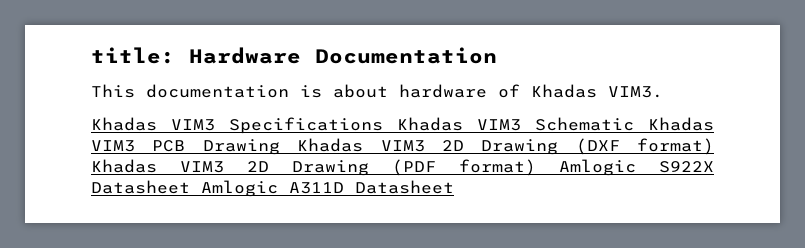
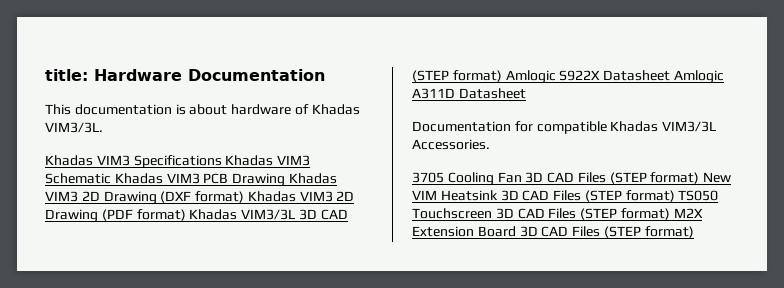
[608,86,663,98] VIM3. -> [45,122,103,133] VIM3/3L.
(536, 167) none -> [189,209,348,220] [412,70,502,82] Khadas VIM3/3L 3D CAD (STEP format)
(454, 187) none -> [412,121,717,134] [412,139,490,150] [412,172,732,186] [412,190,719,202] [412,208,703,220] [412,226,694,238] // Documentation for compatible Khadas VIM3/3L Accessories. // 3705 Cooling Fan 3D CAD Files (STEP format) New VIM Heatsink 3D CAD Files (STEP format) TS050 Touchscreen 3D CAD Files (STEP format) M2X Extension Board 3D CAD Files (STEP format)

